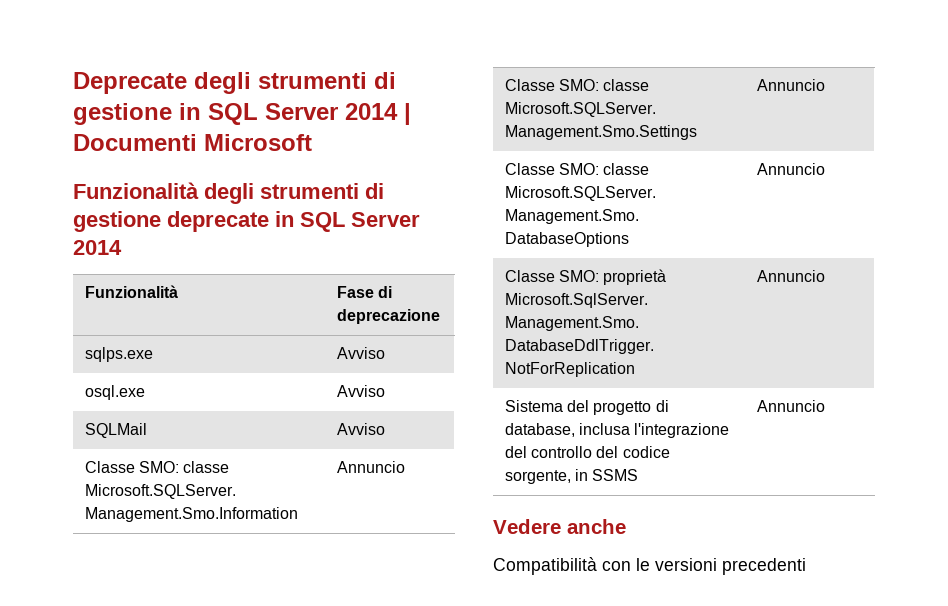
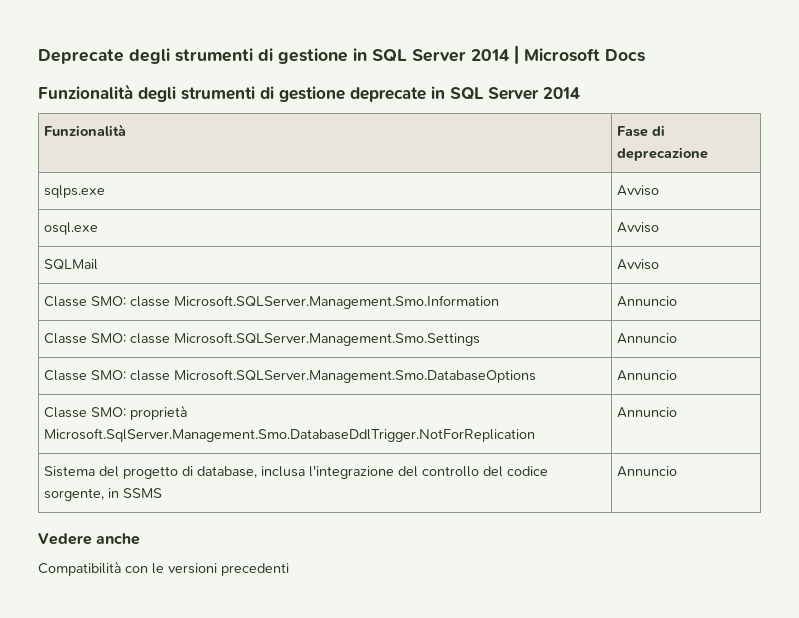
[73,134,197,151] Documenti -> (519, 54) none
(312, 142) none -> [605,49,645,62] Docs

